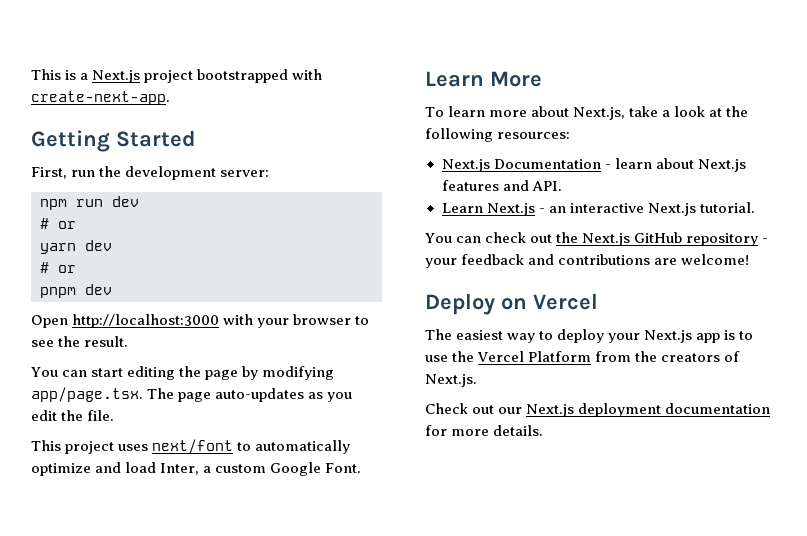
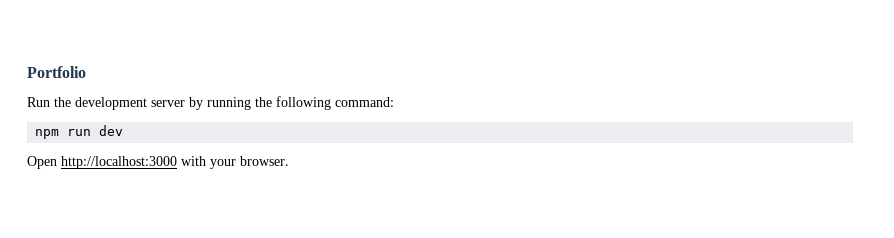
[31,69,323,83] [31,91,170,105] [31,130,196,152] [31,166,270,180] [40,196,139,210] [40,218,76,229] [40,240,112,254] [40,262,76,273] [40,284,112,298] [31,314,370,328] [31,336,129,347] [31,366,335,380] [31,387,353,402] [31,410,115,421] [31,439,351,454] [31,462,362,476] [425,71,542,87] [425,106,749,120] [425,128,571,142] [441,158,746,172] [441,180,562,191] [441,202,755,216] [425,232,769,246] [425,254,750,268] [425,293,598,315] [425,329,754,343] [425,351,741,362] [425,374,477,387] [425,403,771,417] [425,425,544,436] This is a Next.js project bootstrapped with create-next-app. // Getting Started // First, run the development server: // npm run dev // # or // yarn dev // # or // pnpm dev // Open http://localhost:3000 with your browser to see the result. // You can start editing the page by modifying app/page.tsx. The page auto-updates as you edit the file. // This project uses next/font to automatically optimize and load Inter, a custom Google Font. // Learn More // To learn more about Next.js, take a look at the following resources: // Next.js Documentation - learn about Next.js features and API. // Learn Next.js - an interactive Next.js tutorial. // You can check out the Next.js GitHub repository - your feedback and contributions are welcome! // Deploy on Vercel // The easiest way to deploy your Next.js app is to use the Vercel Platform from the creators of Next.js. // Check out our Next.js deployment documentation for more details. -> [27,66,86,78] [27,96,394,110] [35,125,124,139] [27,156,289,169] Portfolio // Run the development server by running the following command: // npm run dev // Open http://localhost:3000 with your browser.

